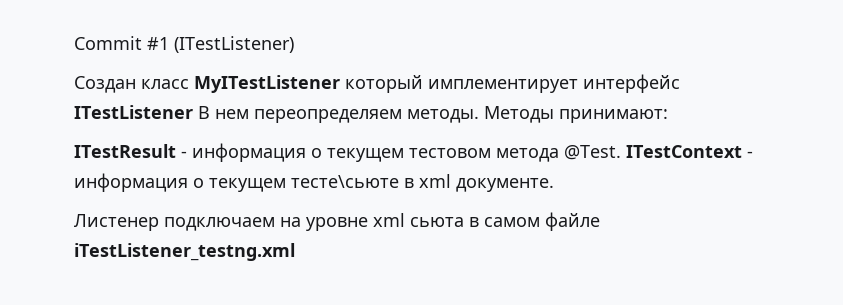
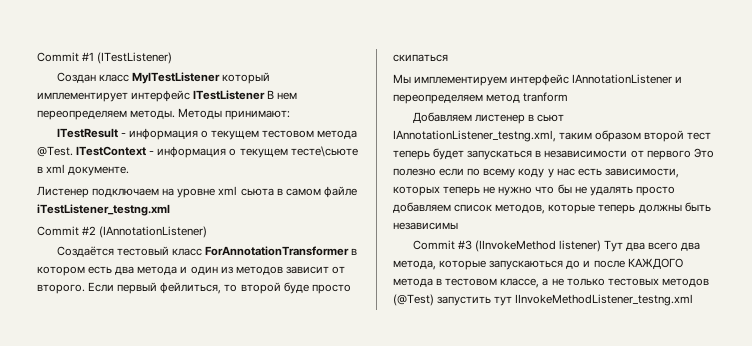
(295, 252) none -> [37,226,208,238] [56,246,358,257] [37,266,345,276] [37,282,351,294] [393,54,448,62] [393,74,683,86] [393,92,569,104] [412,112,565,124] [393,130,712,142] [393,148,714,160] [393,168,679,178] [393,184,675,196] [393,202,711,214] [393,222,458,230] [412,240,701,252] [393,258,683,270] [393,278,709,288] [393,294,694,306] // Commit #2 (IAnnotationListener) // Создаётся тестовый класс ForAnnotationTransformer в котором есть два метода и один из методов зависит от второго. Если первый фейлиться, то второй буде просто скипаться // Мы имплементируем интерфейс IAnnotationListener и переопределяем метод tranform // Добавляем листенер в сьют IAnnotationListener_testng.xml, таким образом второй тест теперь будет запускаться в независимости от первого Это полезно если по всему коду у нас есть зависимости, которых теперь не нужно что бы не удалять просто добавляем список методов, которые теперь должны быть независимы // Commit #3 (IInvokeMethod listener) Тут два всего два метода, которые запускаються до и после КАЖДОГО метода в тестовом классе, а не только тестовых методов (@Test) запустить тут IInvokeMethodListener_testng.xml

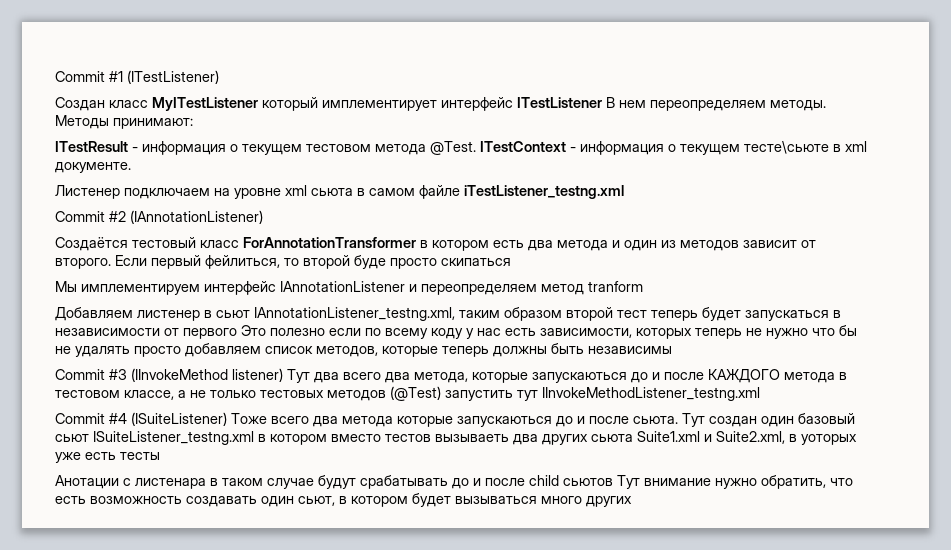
(694, 300) none -> [55,412,855,427] [55,431,857,445] [55,452,160,463] [55,475,853,489] [55,493,632,507] // Commit #4 (ISuiteListener) Тоже всего два метода которые запускаються до и после сьюта. Тут создан один базовый сьют ISuiteListener_testng.xml в котором вместо тестов вызываеть два других сьюта Suite1.xml и Suite2.xml, в уоторых уже есть тесты // Анотации с листенара в таком случае будут срабатывать до и после child сьютов Тут внимание нужно обратить, что есть возможность создавать один сьют, в котором будет вызываться много других

